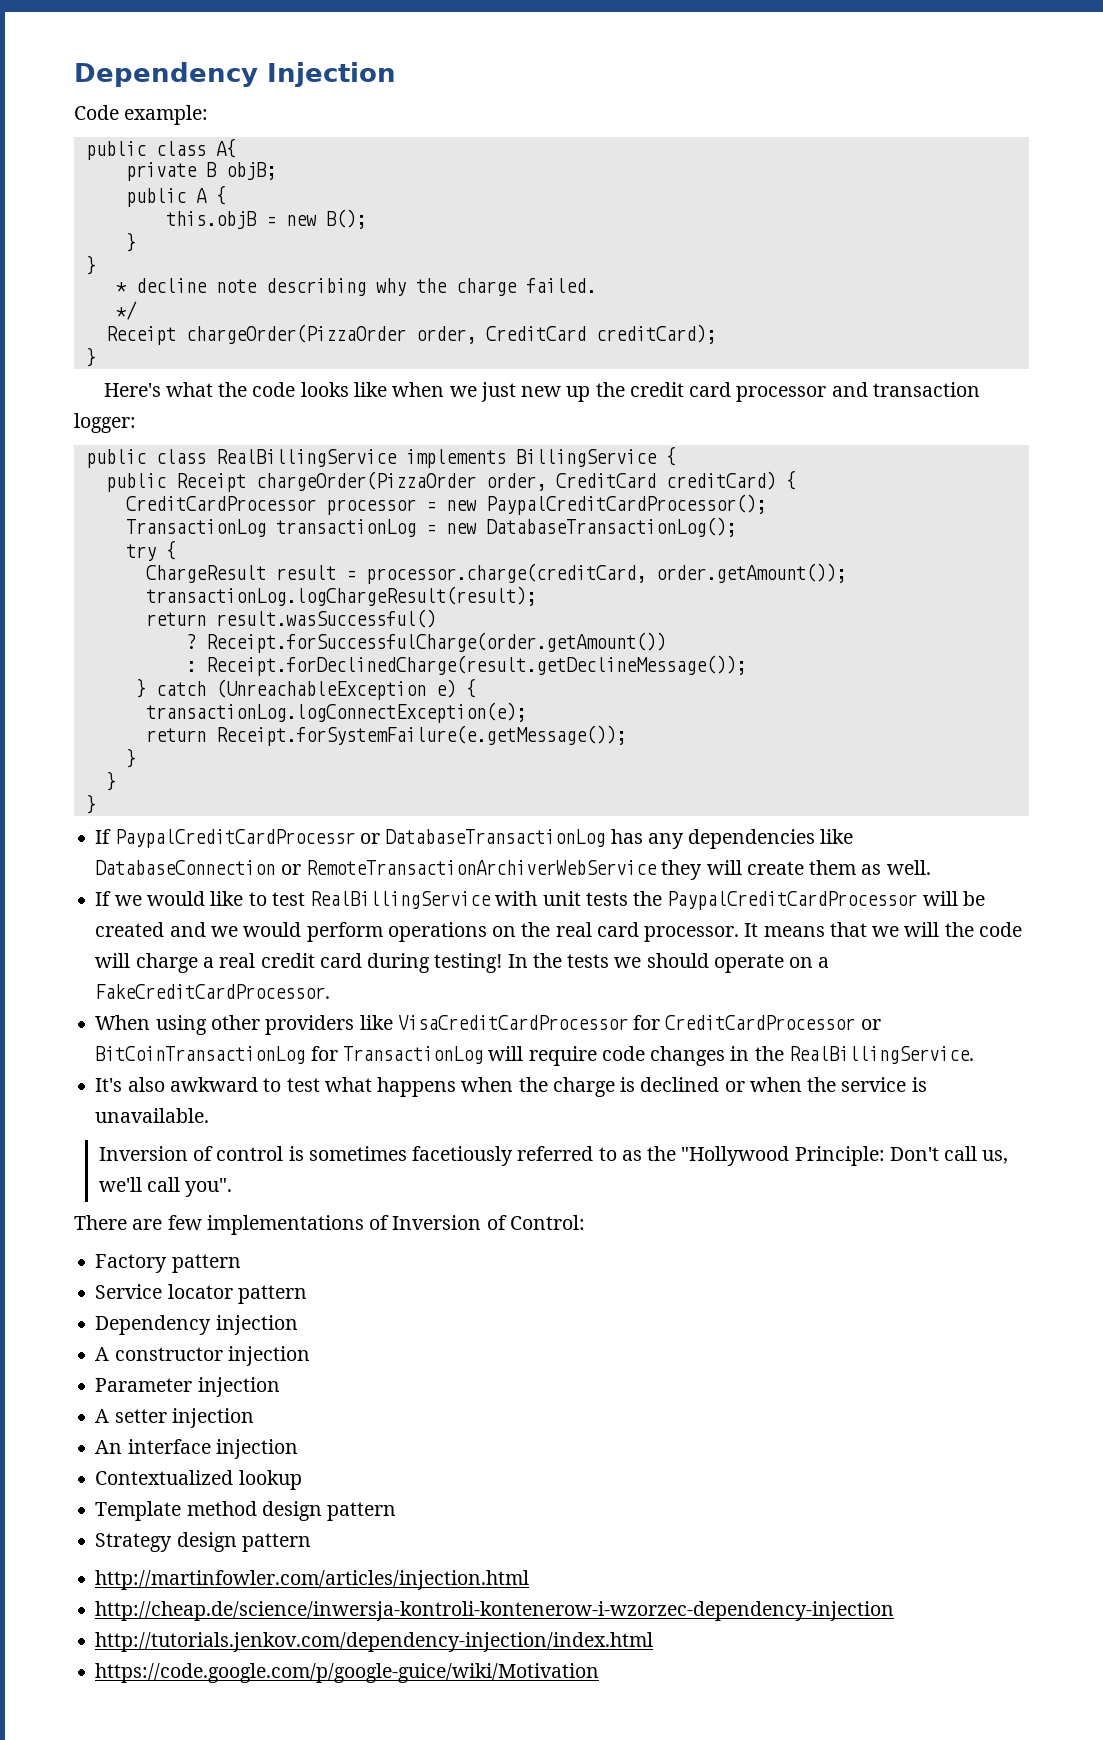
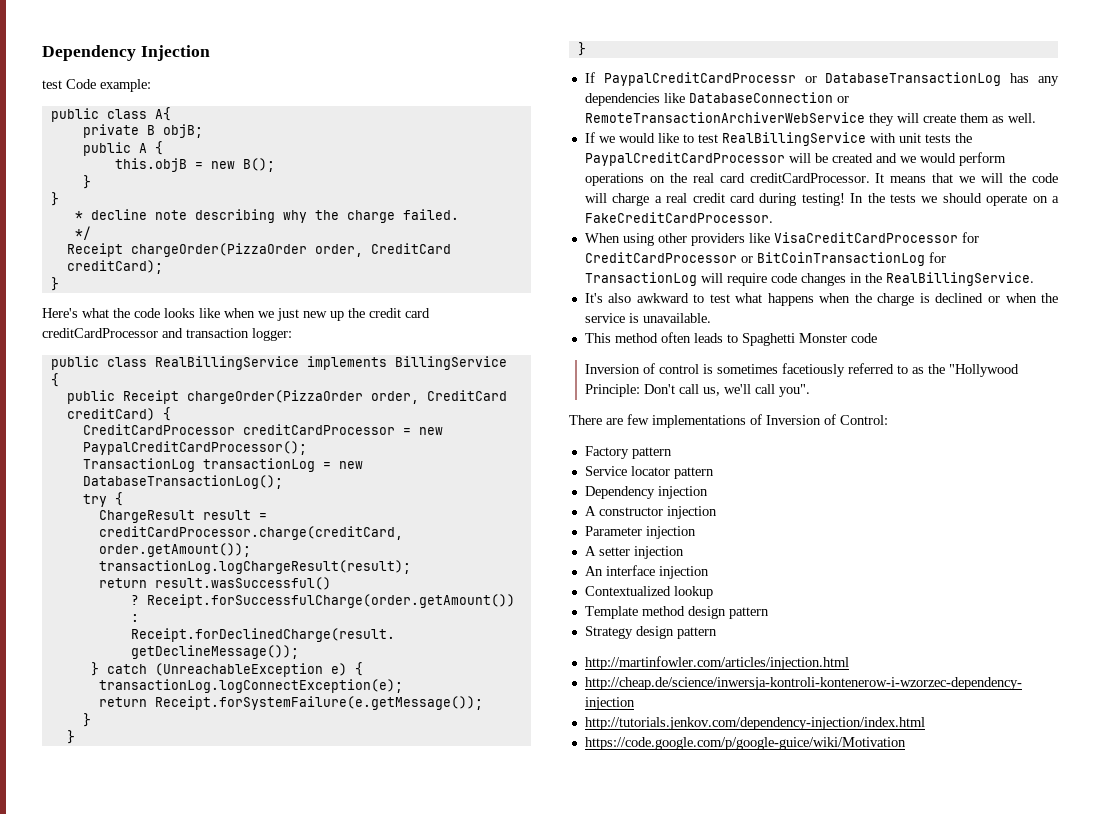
(396, 74) none -> [42,80,62,89] test
[736,386,827,402] processor -> [42,328,158,338] creditCardProcessor
[325,499,416,515] processor -> [242,424,395,435] creditCardProcessor
[365,563,646,584] processor.charge(creditCard, -> [98,526,403,540] creditCardProcessor.charge(creditCard,
[644,926,740,942] processor. -> [749,173,870,183] creditCardProcessor.
(210, 1115) none -> [584,332,877,346] // This method often leads to Spaghetti Monster code

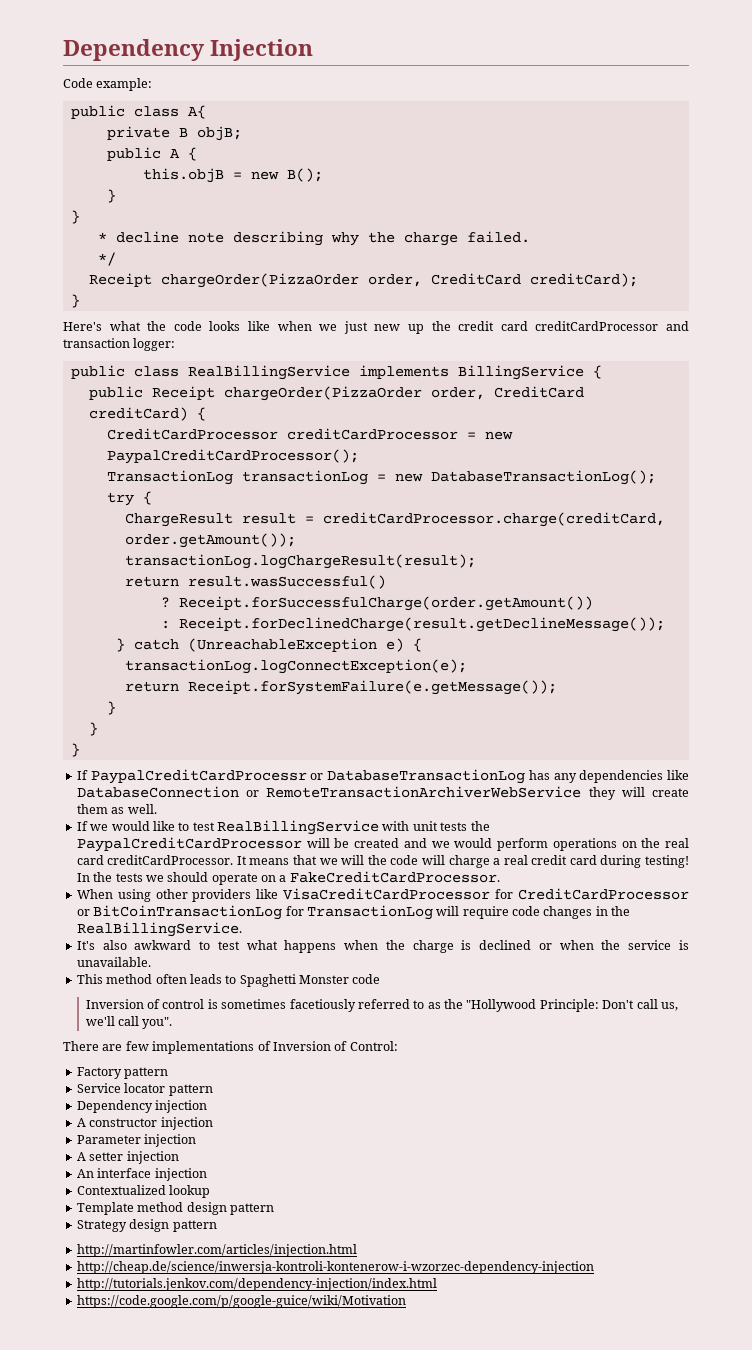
[42,80,62,89] test -> (314, 50) none

